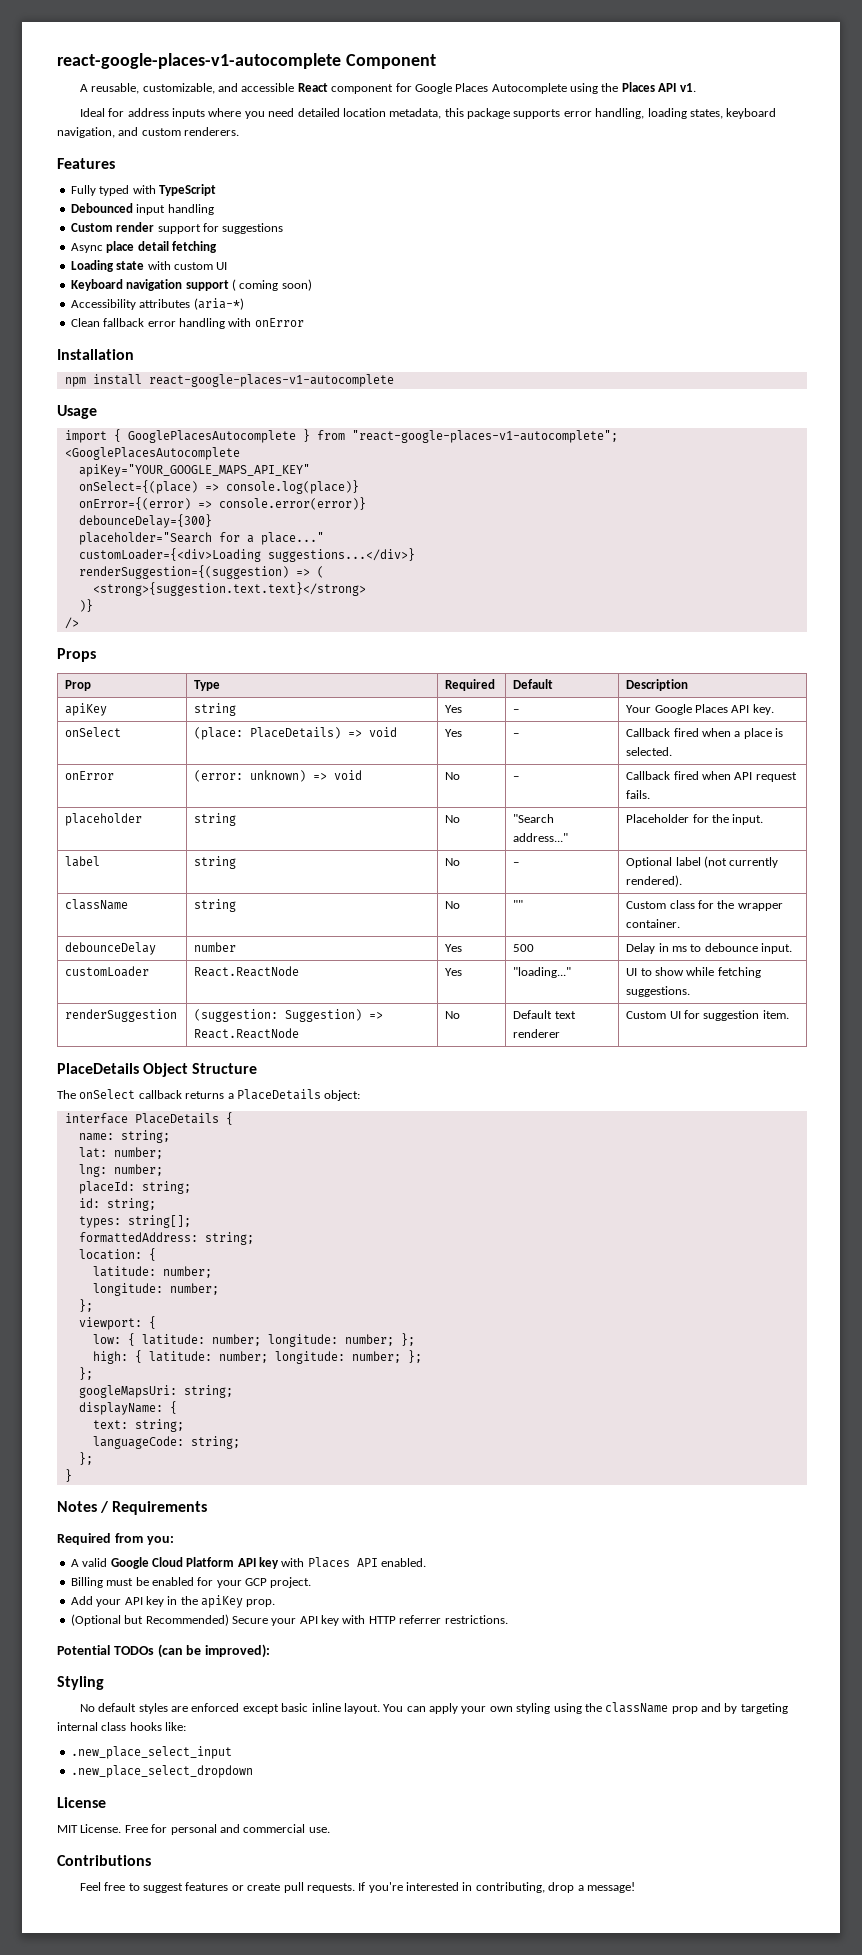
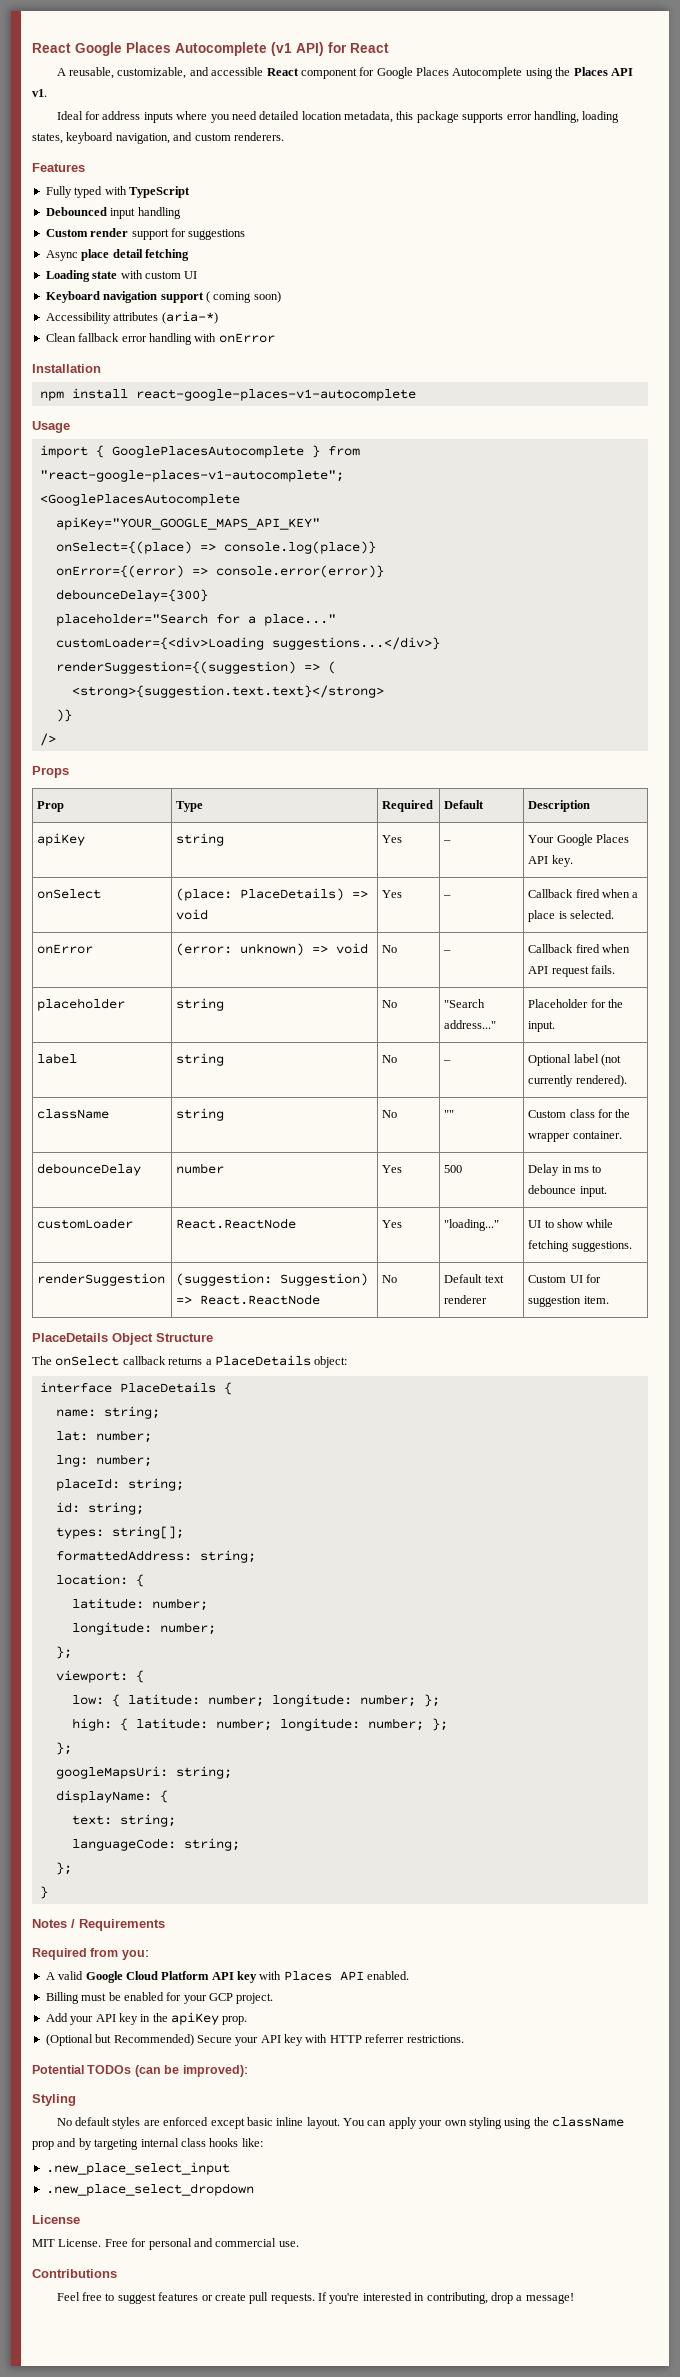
[57,53,436,69] react-google-places-v1-autocomplete Component -> [32,42,389,56] React Google Places Autocomplete (v1 API) for React

